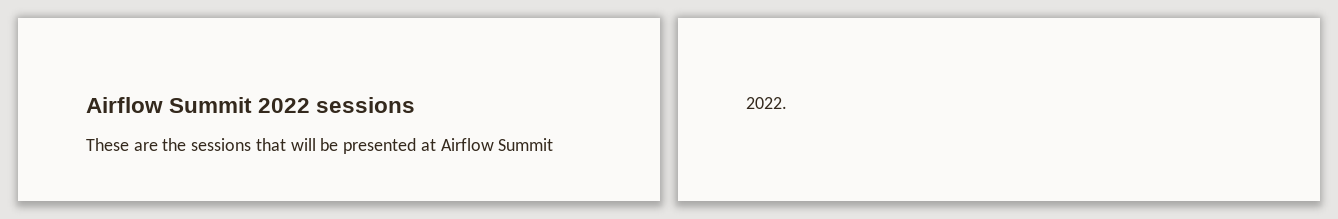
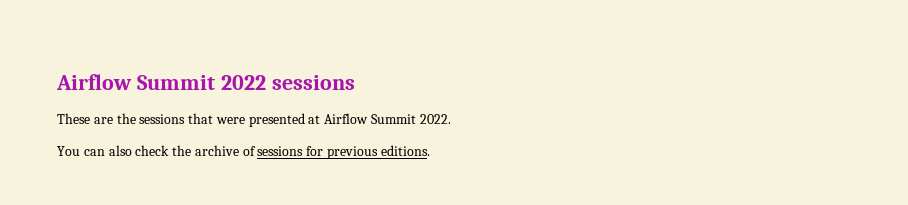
[290,138,339,151] will be -> [215,117,245,124] were
(787, 103) none -> [57,145,430,159] // You can also check the archive of sessions for previous editions.

